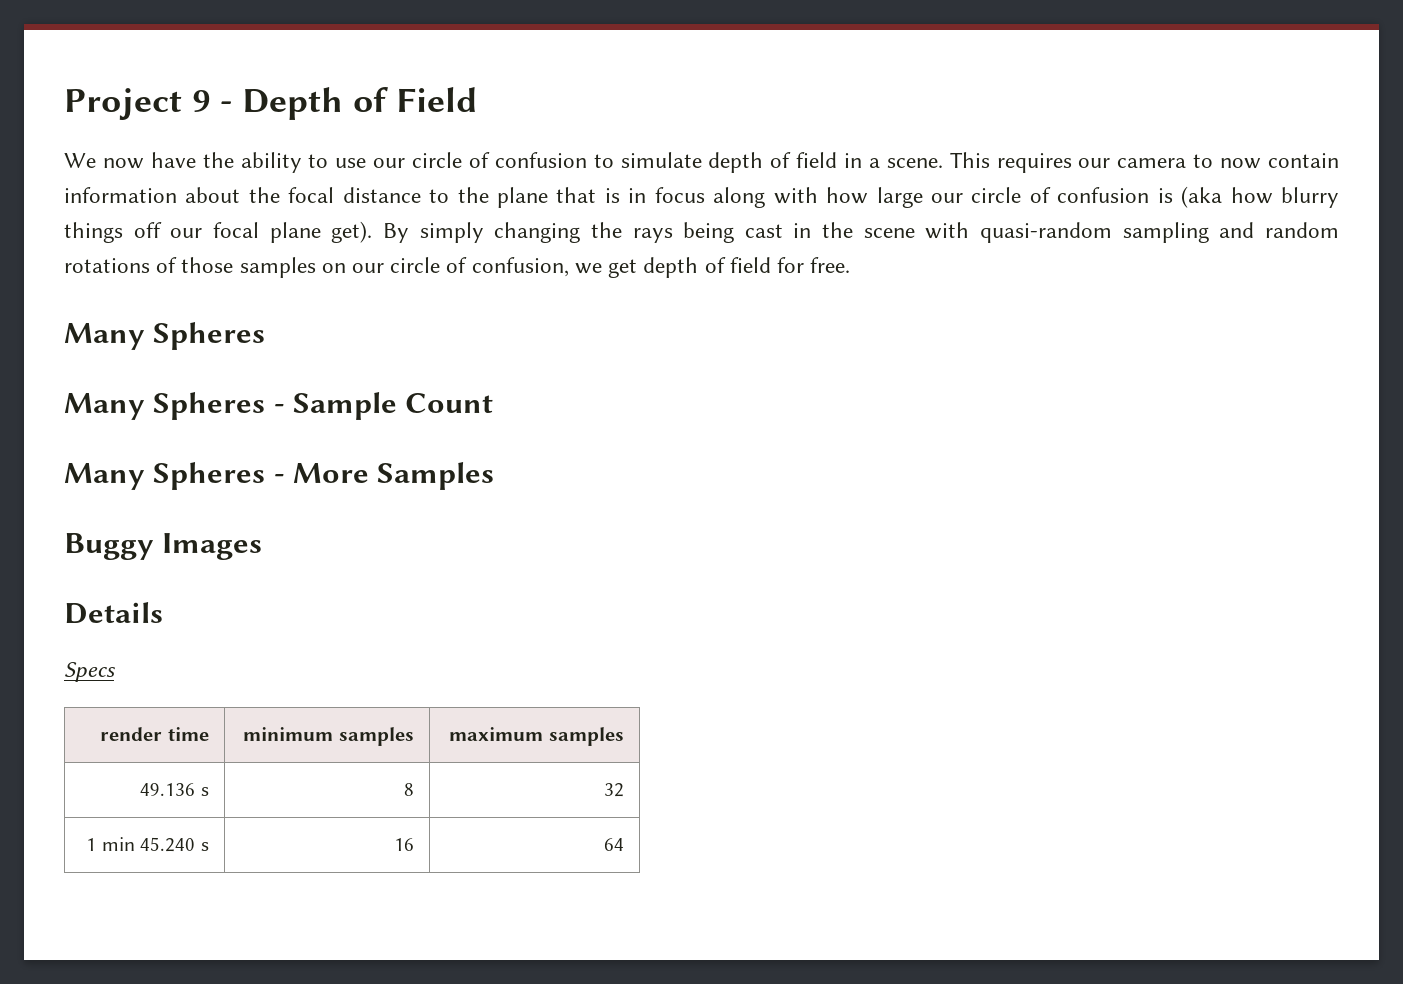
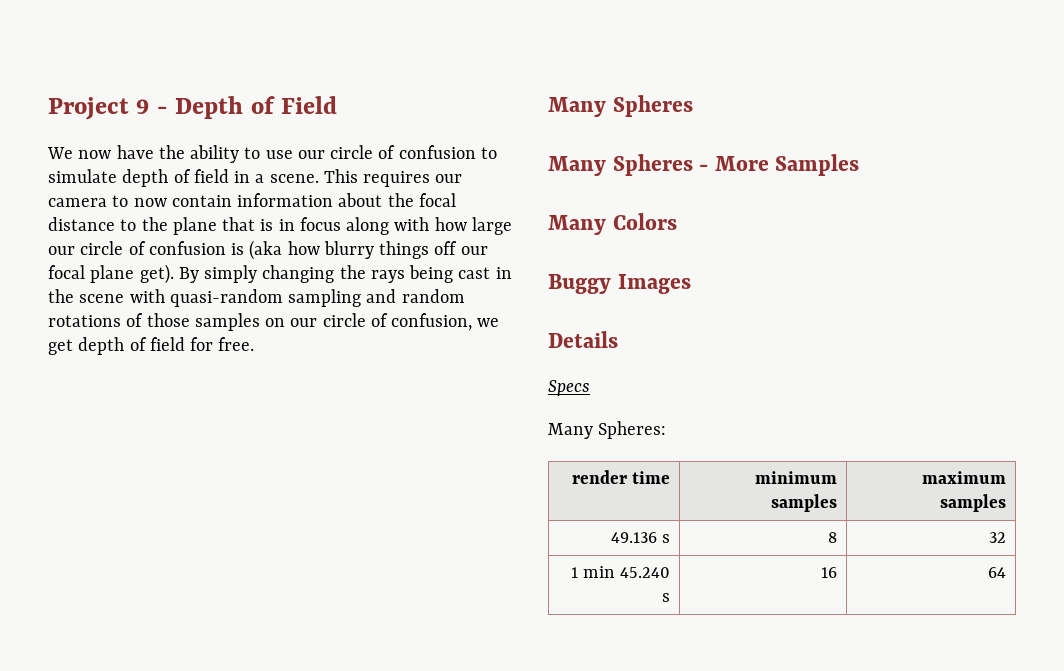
[293,392,494,420] [64,462,495,490] Sample Count // Many Spheres - More Samples -> [714,154,860,176] [548,213,677,235] More Samples // Many Colors
(116, 672) none -> [548,421,667,439] // Many Spheres:

